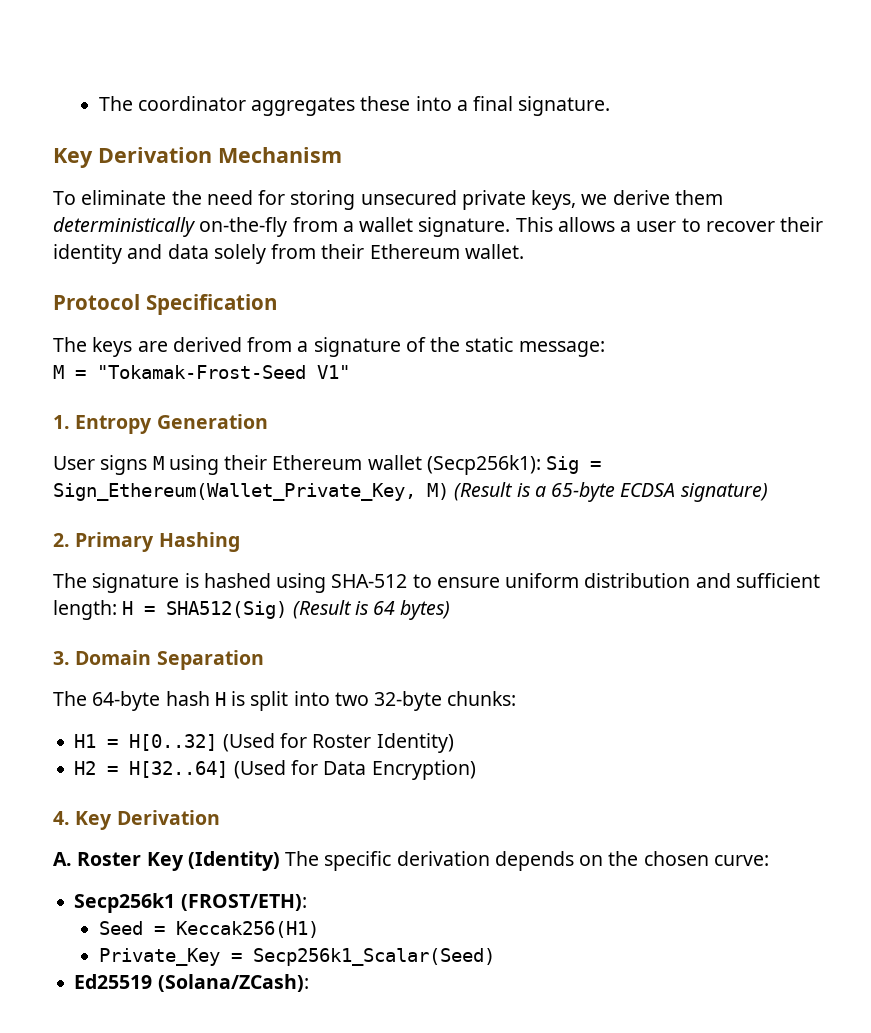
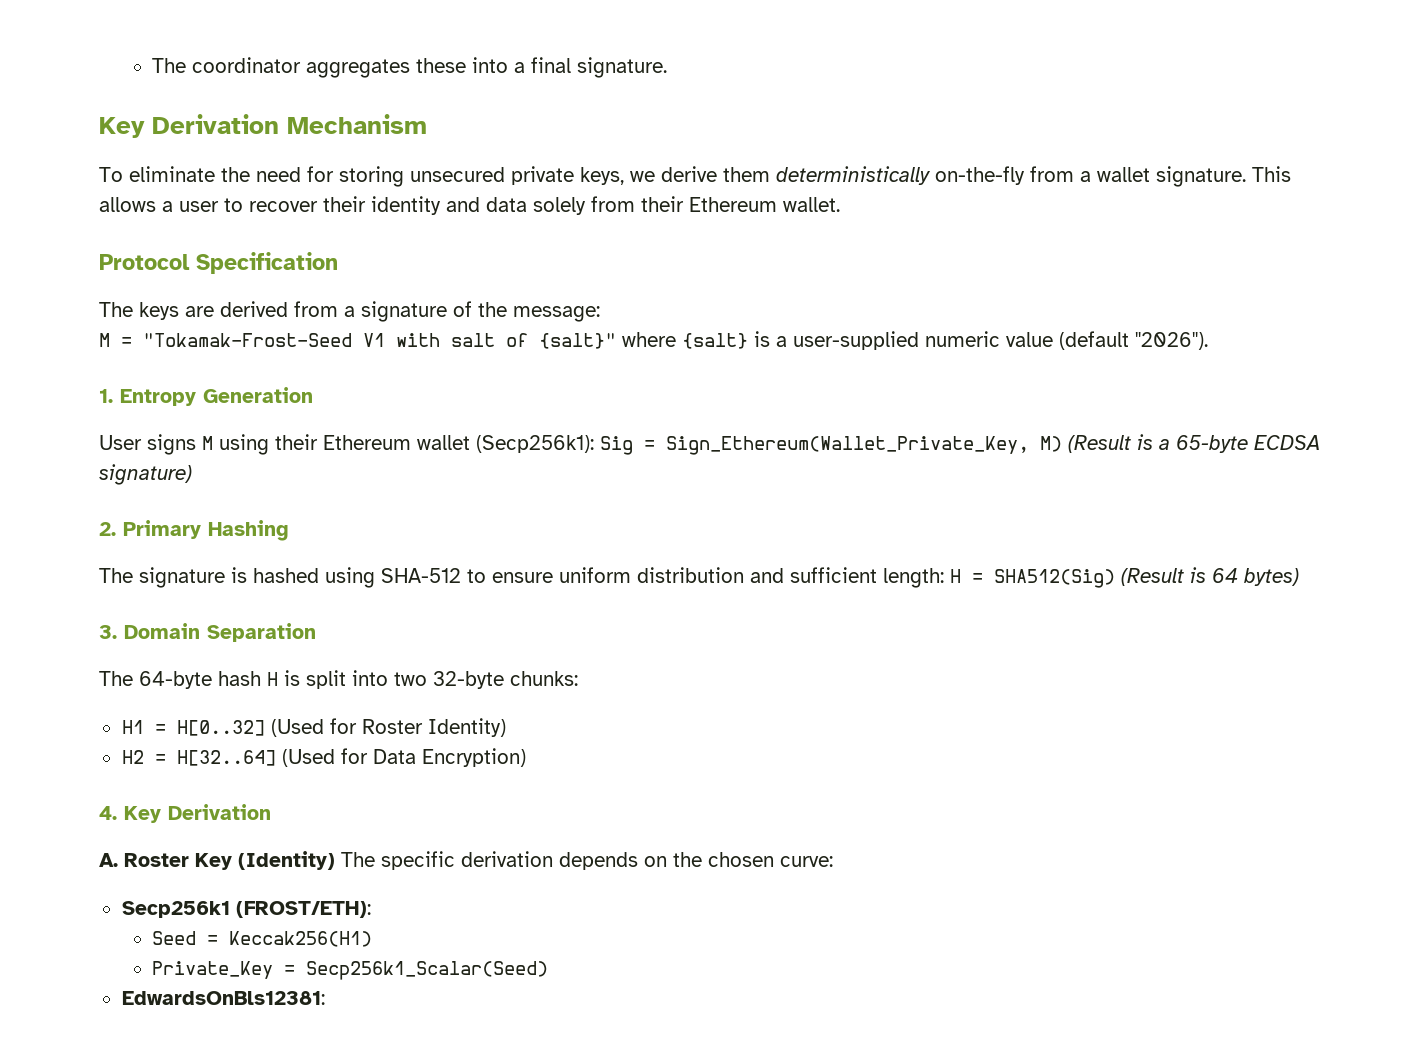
[465,337,514,352] static -> (507, 309) none
[317,365,350,379] V1" -> [363,331,1208,350] V1 with salt of {salt}" where {salt} is a user-supplied numeric value (default "2026").
[74,974,309,992] Ed25519 (Solana/ZCash): -> [121,991,325,1005] EdwardsOnBls12381:

